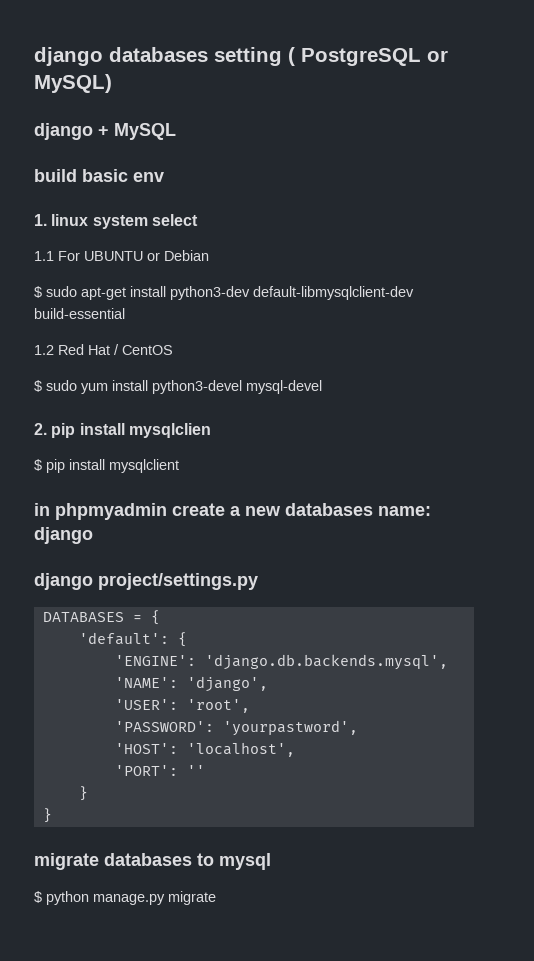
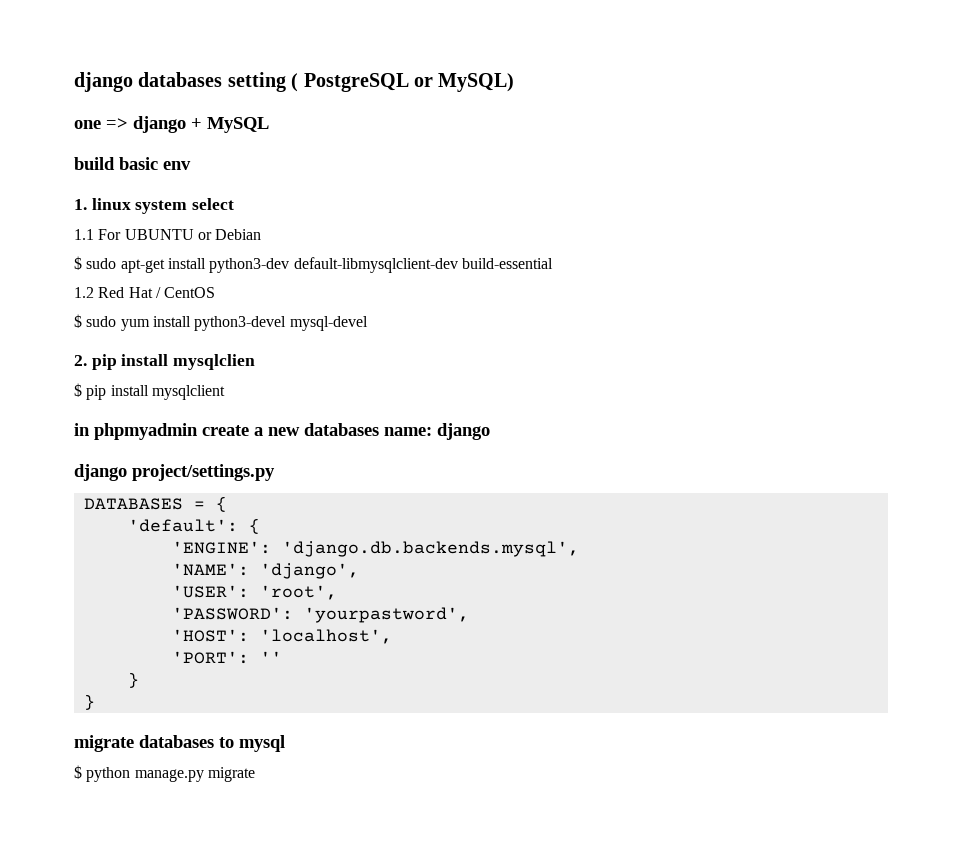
(112, 83) none -> [74,118,128,129] one =>

